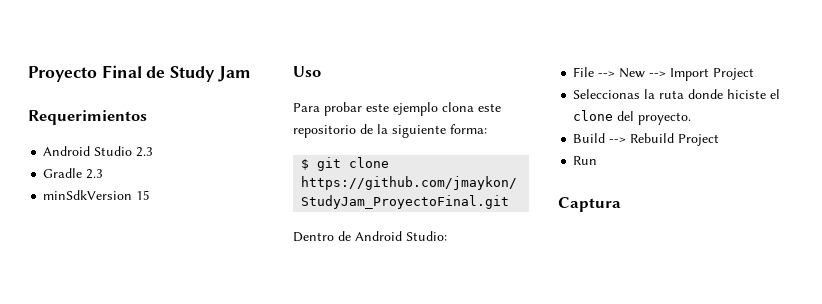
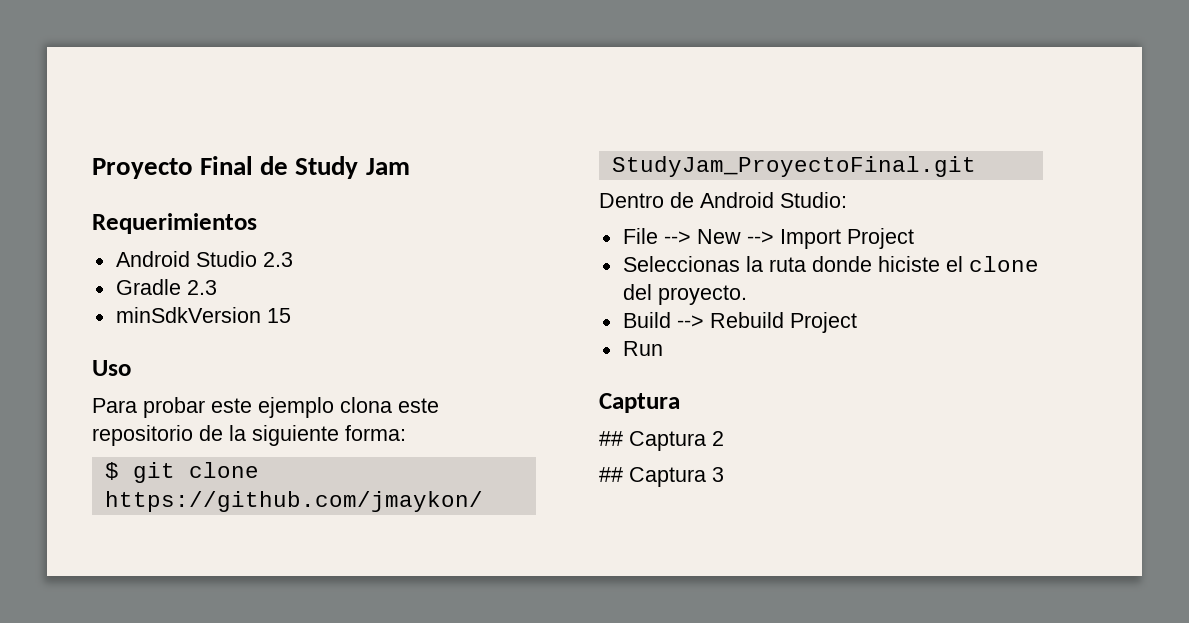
(621, 204) none -> [599,431,724,451] [599,467,724,487] // ## Captura 2 // ## Captura 3

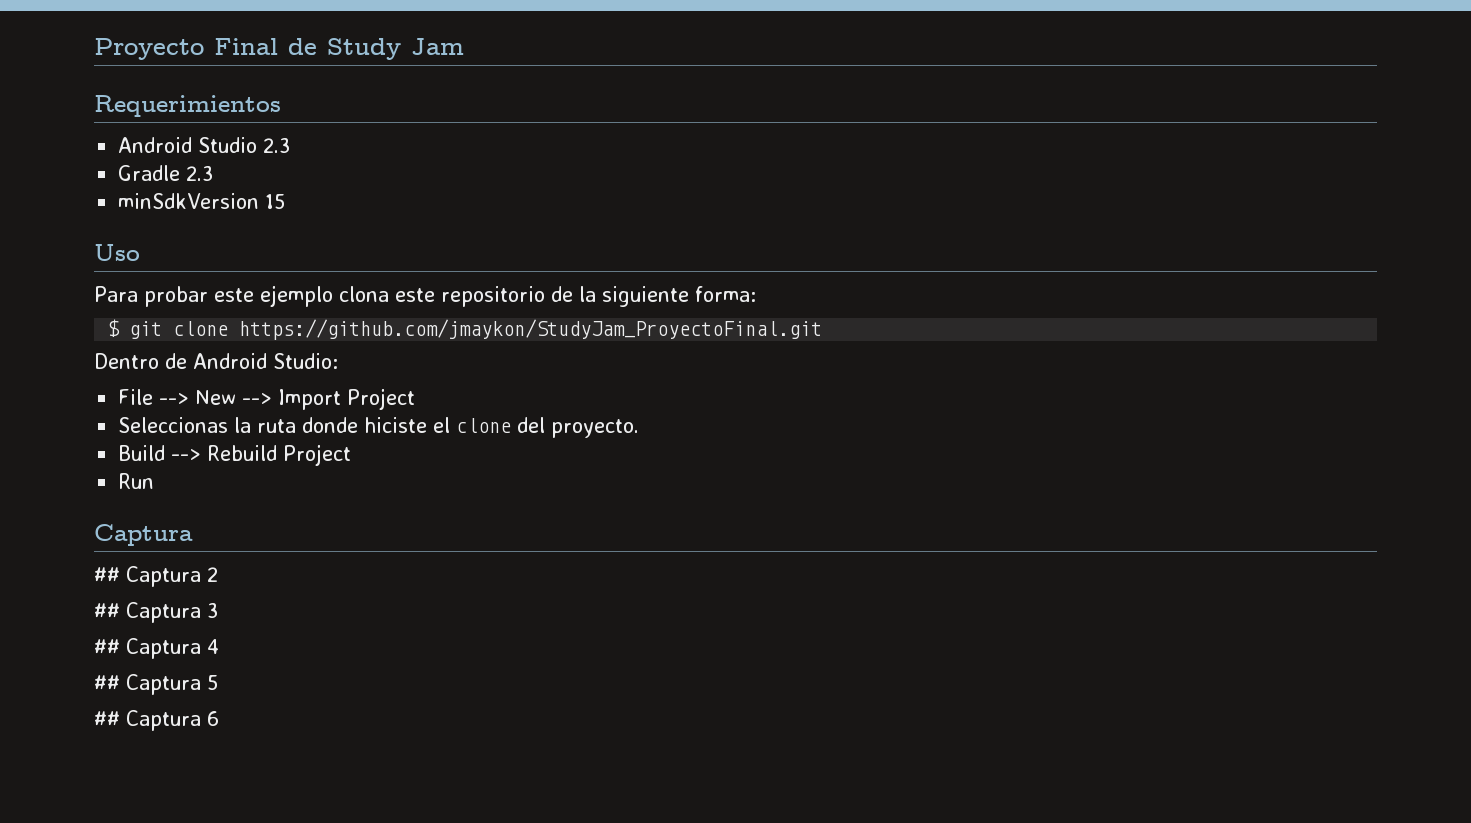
(724, 474) none -> [94,638,219,659] [94,674,218,695] [94,710,219,731] // ## Captura 4 // ## Captura 5 // ## Captura 6

